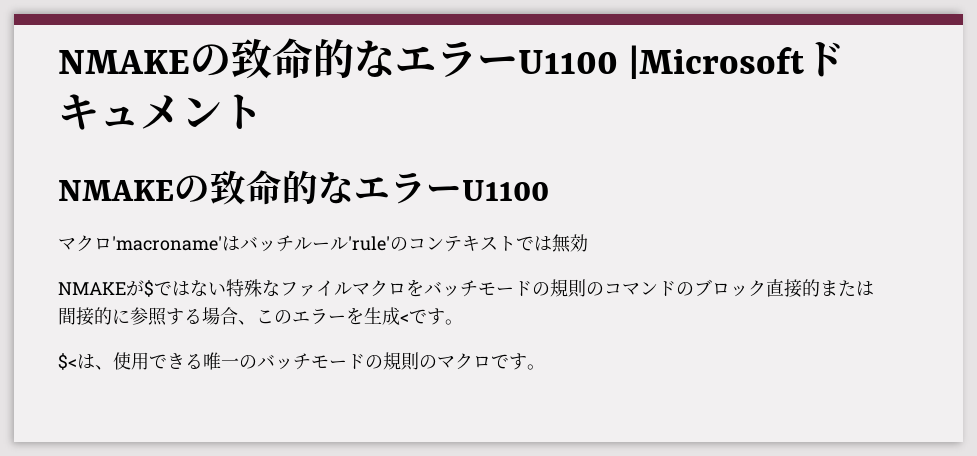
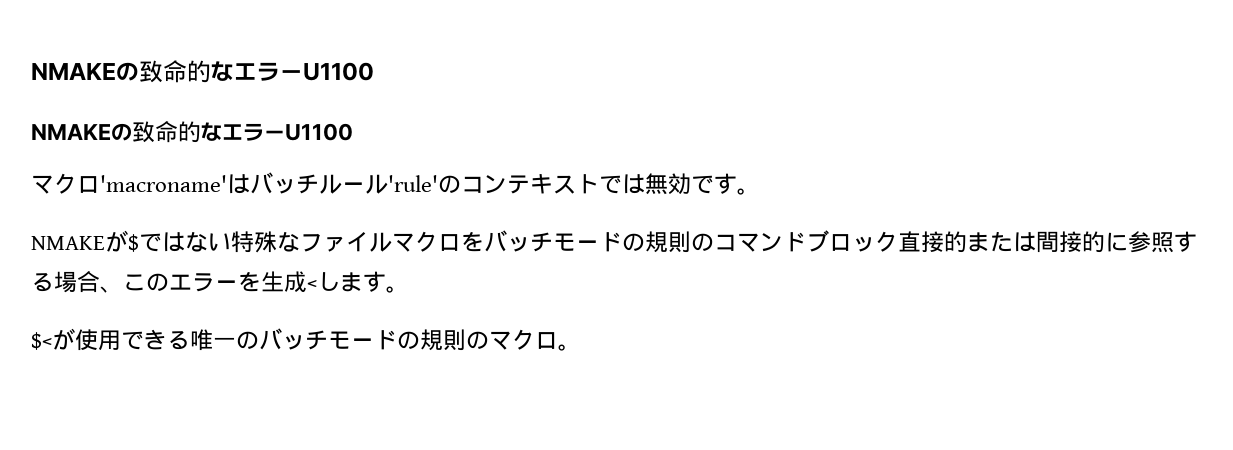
[58,38,846,79] [58,94,263,130] NMAKEの致命的なエラーU1100 |Microsoftドキュメント -> [31,60,374,83] NMAKEの致命的なエラーU1100
(588, 243) none -> [691,173,760,195] です。
[676,282,694,296] の -> (806, 242) none
[409,309,427,324] で -> [317,272,363,292] しま
[77,354,113,370] は、 -> [52,328,75,350] が
[491,353,527,370] です -> (558, 340) none

